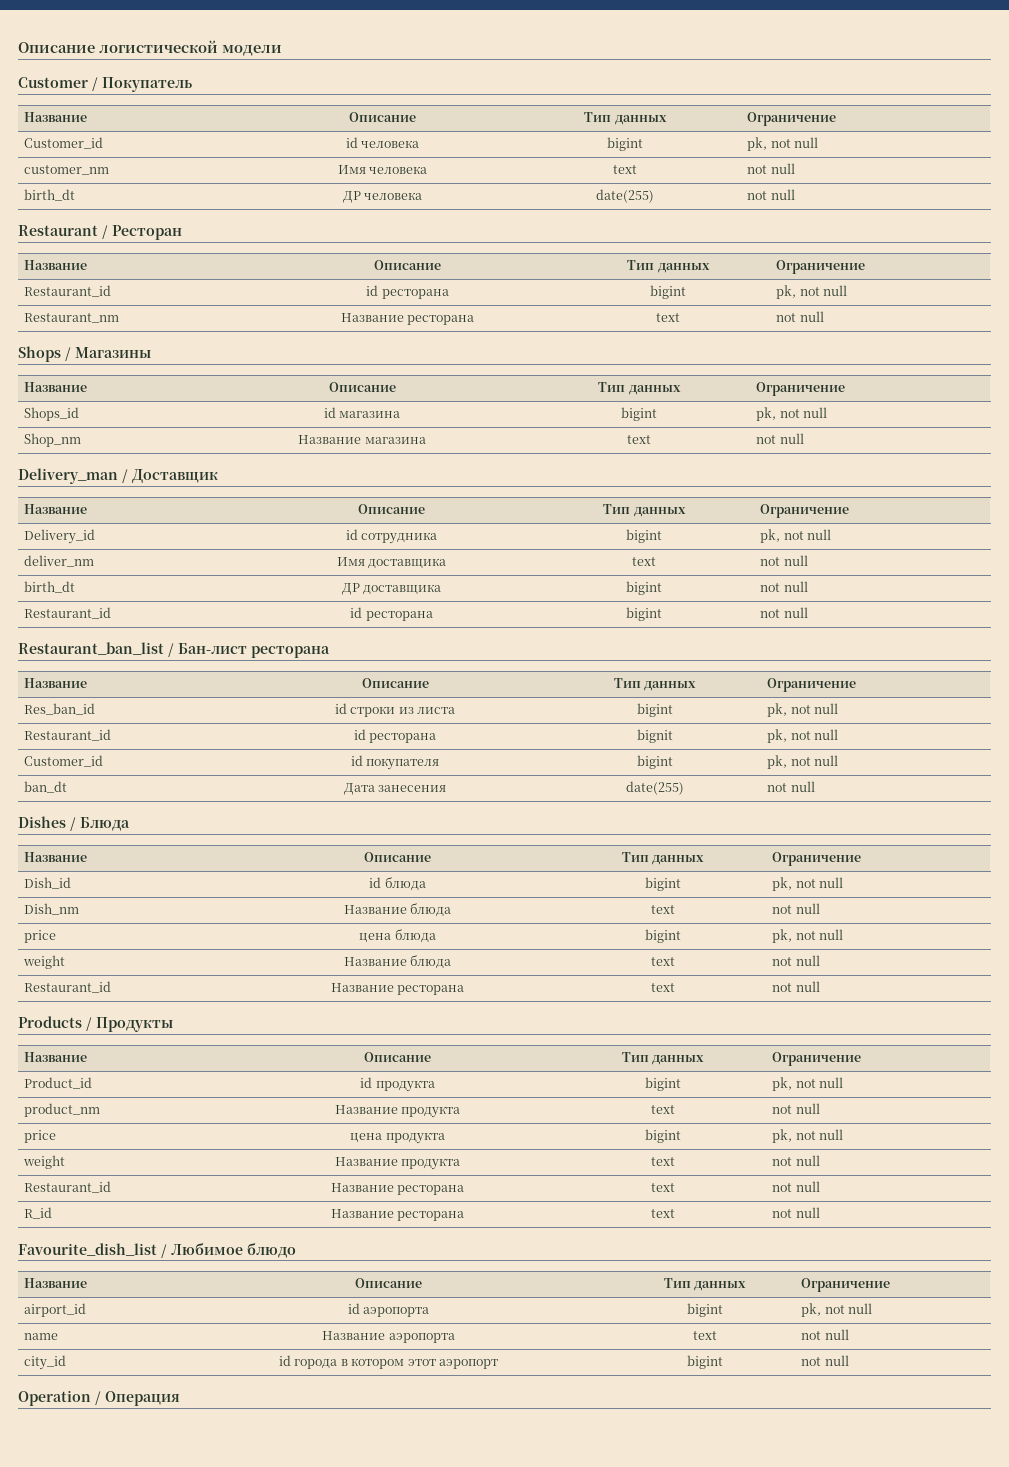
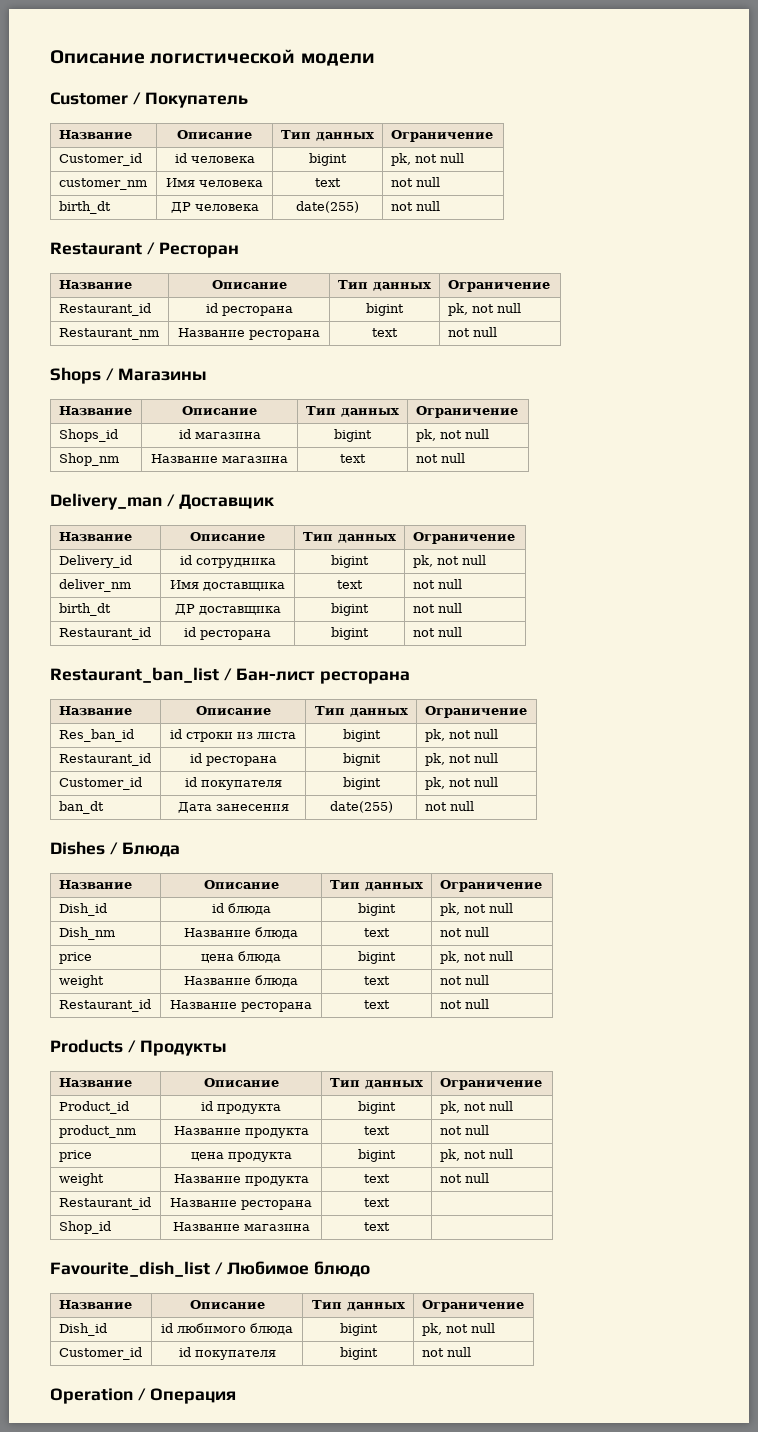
[772,1181,820,1192] [24,1207,53,1219] [330,1209,465,1221] [650,1209,675,1218] [772,1207,820,1218] not null // R_id | Название ресторана | text | not null -> [58,1221,111,1234] [172,1222,310,1231] [364,1222,390,1231] // Shop_id | Название магазина | text |
[24,1303,87,1317] [347,1303,430,1317] [686,1303,723,1317] [801,1303,873,1317] [24,1333,59,1340] [322,1331,455,1343] [692,1331,717,1340] [801,1329,849,1340] [24,1355,67,1370] [279,1355,498,1369] airport_id | id аэропорта | bigint | pk, not null // name | Название аэропорта | text | not null // city_id | id города в котором этот аэропорт -> [58,1323,107,1336] [161,1323,293,1335] [339,1323,378,1336] [421,1323,495,1336] [58,1347,142,1360] [178,1347,276,1360] Dish_id | id любимого блюда | bigint | pk, not null // Customer_id | id покупателя

